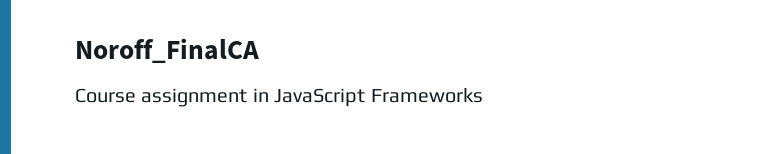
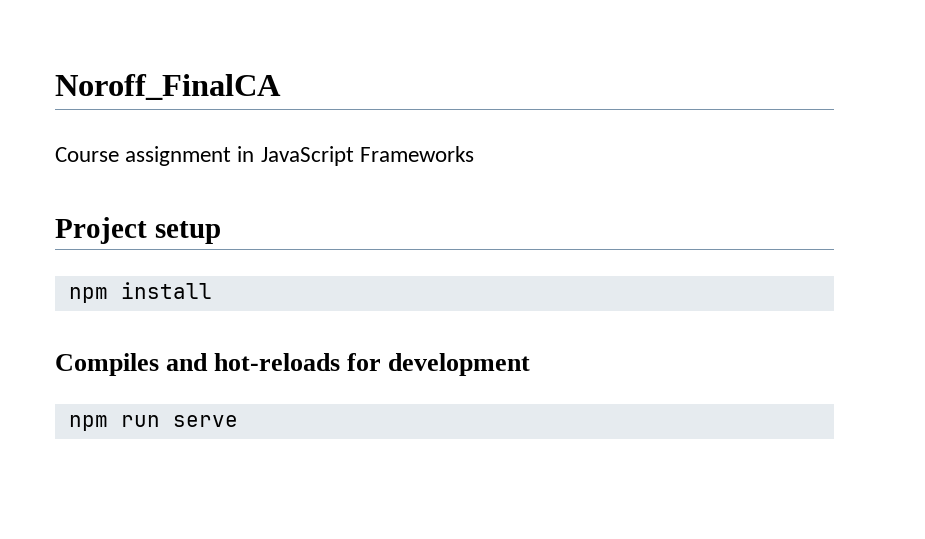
(483, 95) none -> [55,217,221,244] [68,282,212,303] [55,353,531,376] [68,415,238,431] // Project setup // npm install // Compiles and hot-reloads for development // npm run serve

